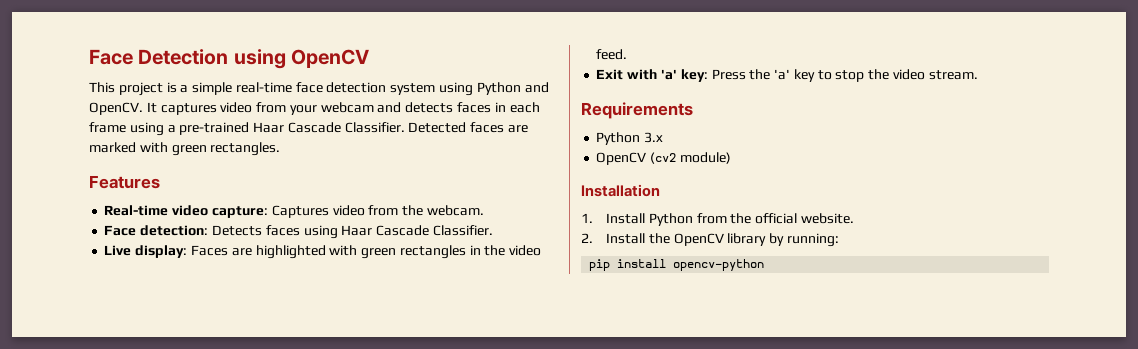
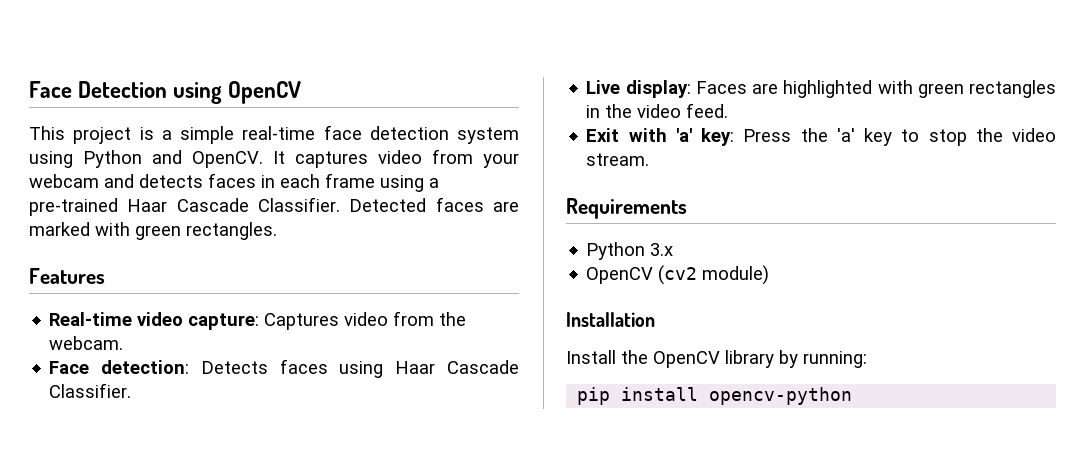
[581,213,854,226] [581,233,593,243] 1. Install Python from the official website. // 2. -> (655, 319) none

